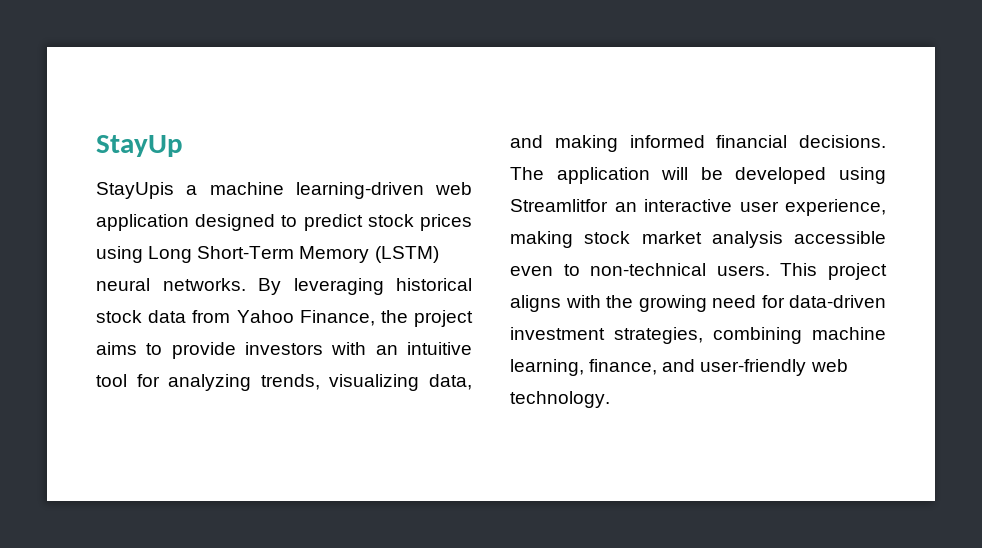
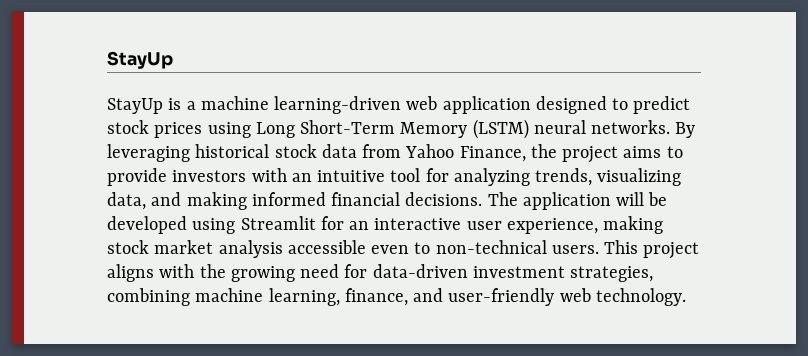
[96,182,174,199] StayUpis -> [107,98,182,114] StayUp is
[510,199,608,212] Streamlitfor -> [240,216,344,230] Streamlit for

